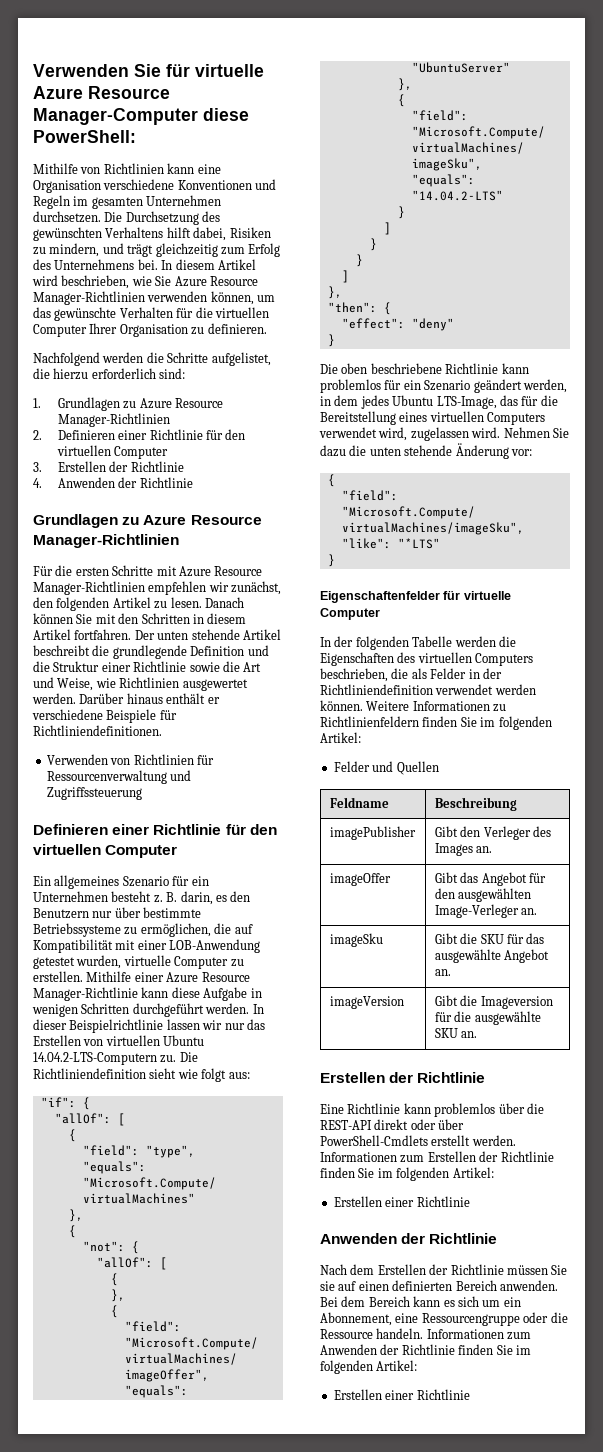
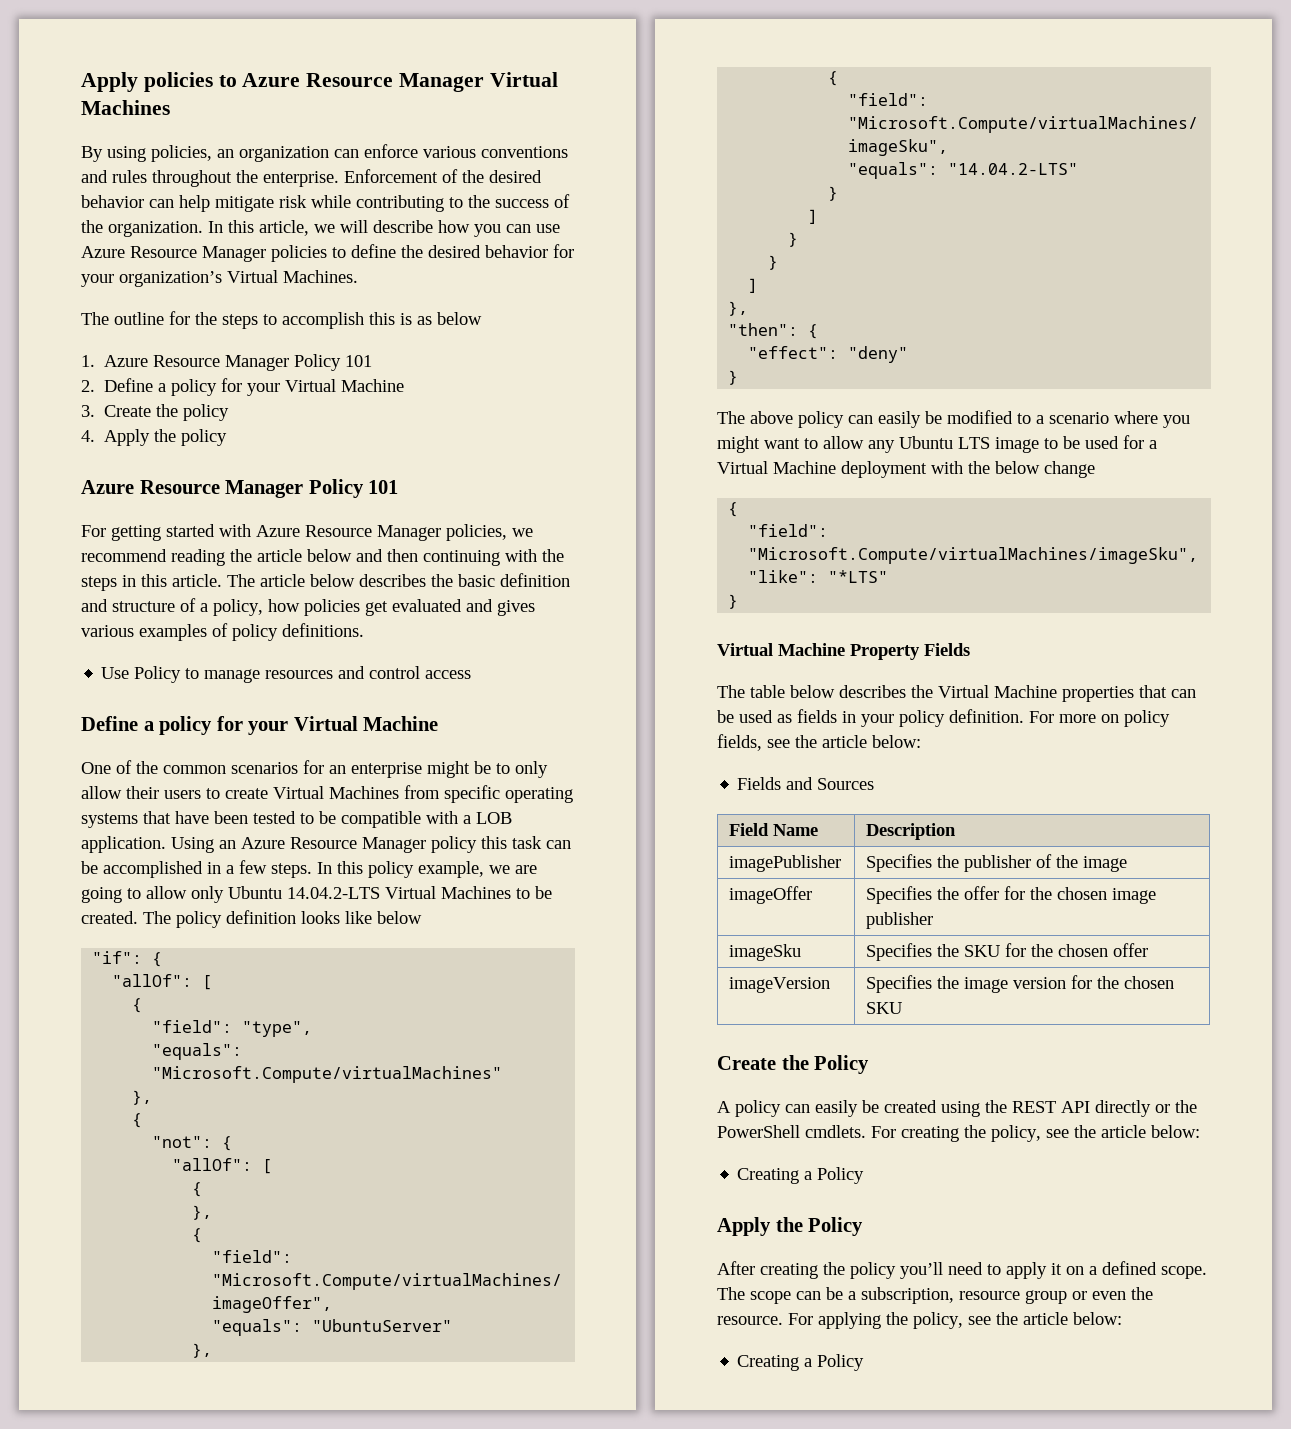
[33,64,264,77] [33,86,170,99] [33,108,249,125] [33,130,136,143] [33,163,221,174] [33,179,277,193] [33,195,222,209] [33,211,221,225] [33,227,271,241] [33,243,281,257] [33,259,256,270] [32,275,258,289] [33,291,276,305] [33,307,269,321] [33,323,267,337] [33,352,271,366] [33,368,186,380] [33,397,223,411] [57,413,170,427] [33,429,246,440] [56,445,169,459] [33,461,184,472] [33,477,193,488] [33,514,262,528] [33,534,179,548] [33,565,263,577] [33,581,282,595] [33,597,244,611] [33,613,247,624] [33,629,281,640] [33,645,269,659] [33,661,262,672] [33,677,248,691] [32,693,220,704] [32,709,177,723] [33,725,162,736] [46,754,214,765] [46,770,192,784] [46,787,142,800] [33,824,277,835] [33,844,178,858] [33,875,209,889] [33,891,251,905] [33,907,202,919] [33,923,253,937] [33,939,261,953] [33,955,244,969] [33,971,250,983] [33,987,262,1001] [32,1003,264,1017] [33,1019,265,1033] [33,1035,205,1046] [33,1052,198,1065] [33,1068,250,1082] Verwenden Sie für virtuelle Azure Resource Manager-Computer diese PowerShell: // Mithilfe von Richtlinien kann eine Organisation verschiedene Konventionen und Regeln im gesamten Unternehmen durchsetzen. Die Durchsetzung des gewünschten Verhaltens hilft dabei, Risiken zu mindern, und trägt gleichzeitig zum Erfolg des Unternehmens bei. In diesem Artikel wird beschrieben, wie Sie Azure Resource Manager-Richtlinien verwenden können, um das gewünschte Verhalten für die virtuellen Computer Ihrer Organisation zu definieren. // Nachfolgend werden die Schritte aufgelistet, die hierzu erforderlich sind: // 1. Grundlagen zu Azure Resource Manager-Richtlinien // 2. Definieren einer Richtlinie für den virtuellen Computer // 3. Erstellen der Richtlinie // 4. Anwenden der Richtlinie // Grundlagen zu Azure Resource Manager-Richtlinien // Für die ersten Schritte mit Azure Resource Manager-Richtlinien empfehlen wir zunächst, den folgenden Artikel zu lesen. Danach können Sie mit den Schritten in diesem Artikel fortfahren. Der unten stehende Artikel beschreibt die grundlegende Definition und die Struktur einer Richtlinie sowie die Art und Weise, wie Richtlinien ausgewertet werden. Darüber hinaus enthält er verschiedene Beispiele für Richtliniendefinitionen. // Verwenden von Richtlinien für Ressourcenverwaltung und Zugriffssteuerung // Definieren einer Richtlinie für den virtuellen Computer // Ein allgemeines Szenario für ein Unternehmen besteht z. B. darin, es den Benutzern nur über bestimmte Betriebssysteme zu ermöglichen, die auf Kompatibilität mit einer LOB-Anwendung getestet wurden, virtuelle Computer zu erstellen. Mithilfe einer Azure Resource Manager-Richtlinie kann diese Aufgabe in wenigen Schritten durchgeführt werden. In dieser Beispielrichtlinie lassen wir nur das Erstellen von virtuellen Ubuntu 14.04.2-LTS-Computern zu. Die Richtliniendefinition sieht wie folgt aus: -> [81,72,558,92] [81,100,170,115] [81,144,568,162] [81,169,542,187] [81,194,570,212] [81,220,560,237] [81,244,574,262] [81,270,358,287] [81,311,482,329] [81,354,373,371] [81,378,405,396] [81,404,230,421] [81,429,228,446] [81,479,399,498] [81,524,533,541] [81,549,564,566] [81,573,570,591] [81,598,535,616] [81,623,364,641] [101,666,472,683] [81,716,439,735] [81,760,548,778] [81,785,573,803] [81,811,512,828] [81,836,571,853] [81,860,537,878] [81,886,552,903] [81,910,422,928] Apply policies to Azure Resource Manager Virtual Machines // By using policies, an organization can enforce various conventions and rules throughout the enterprise. Enforcement of the desired behavior can help mitigate risk while contributing to the success of the organization. In this article, we will describe how you can use Azure Resource Manager policies to define the desired behavior for your organization’s Virtual Machines. // The outline for the steps to accomplish this is as below // 1. Azure Resource Manager Policy 101 // 2. Define a policy for your Virtual Machine // 3. Create the policy // 4. Apply the policy // Azure Resource Manager Policy 101 // For getting started with Azure Resource Manager policies, we recommend reading the article below and then continuing with the steps in this article. The article below describes the basic definition and structure of a policy, how policies get evaluated and gives various examples of policy definitions. // Use Policy to manage resources and control access // Define a policy for your Virtual Machine // One of the common scenarios for an enterprise might be to only allow their users to create Virtual Machines from specific operating systems that have been tested to be compatible with a LOB application. Using an Azure Resource Manager policy this task can be accomplished in a few steps. In this policy example, we are going to allow only Ubuntu 14.04.2-LTS Virtual Machines to be created. The policy definition looks like below
[320,363,529,374] [320,379,567,393] [320,395,558,409] [320,411,546,425] [319,427,569,441] [320,443,532,459] Die oben beschriebene Richtlinie kann problemlos für ein Szenario geändert werden, in dem jedes Ubuntu LTS-Image, das für die Bereitstellung eines virtuellen Computers verwendet wird, zugelassen wird. Nehmen Sie dazu die unten stehende Änderung vor: -> [717,410,1190,428] [717,435,1157,453] [717,461,1095,478] The above policy can easily be modified to a scenario where you might want to allow any Ubuntu LTS image to be used for a Virtual Machine deployment with the below change
[320,590,511,603] [320,608,380,620] [320,636,516,650] [320,652,534,666] [320,668,502,682] [320,684,536,695] [320,700,507,712] [320,716,552,730] [320,732,361,743] [333,761,439,775] [329,797,389,808] [434,797,517,811] [329,826,416,840] [434,826,552,840] [434,843,493,856] [329,873,391,886] [434,872,547,886] [434,888,532,902] [434,904,538,918] [329,933,383,947] [434,933,545,944] [434,949,550,963] [434,969,451,976] [329,996,404,1009] [434,995,553,1009] [434,1011,541,1025] [434,1028,478,1038] [320,1072,486,1083] [320,1103,544,1117] [320,1119,465,1130] [320,1135,516,1146] [320,1151,554,1163] [320,1167,494,1181] [333,1196,470,1207] [320,1233,498,1244] [320,1264,568,1275] [320,1280,558,1291] [320,1296,521,1307] [320,1312,568,1326] [320,1328,532,1340] [320,1344,531,1355] [320,1360,418,1374] [333,1389,470,1400] Eigenschaftenfelder für virtuelle Computer // In der folgenden Tabelle werden die Eigenschaften des virtuellen Computers beschrieben, die als Felder in der Richtliniendefinition verwendet werden können. Weitere Informationen zu Richtlinienfeldern finden Sie im folgenden Artikel: // Felder und Quellen // Feldname | Beschreibung // imagePublisher | Gibt den Verleger des Images an. // imageOffer | Gibt das Angebot für den ausgewählten Image-Verleger an. // imageSku | Gibt die SKU für das ausgewählte Angebot an. // imageVersion | Gibt die Imageversion für die ausgewählte SKU an. // Erstellen der Richtlinie // Eine Richtlinie kann problemlos über die REST-API direkt oder über PowerShell-Cmdlets erstellt werden. Informationen zum Erstellen der Richtlinie finden Sie im folgenden Artikel: // Erstellen einer Richtlinie // Anwenden der Richtlinie // Nach dem Erstellen der Richtlinie müssen Sie sie auf einen definierten Bereich anwenden. Bei dem Bereich kann es sich um ein Abonnement, eine Ressourcengruppe oder die Ressource handeln. Informationen zum Anwenden der Richtlinie finden Sie im folgenden Artikel: // Erstellen einer Richtlinie -> [717,643,970,660] [717,685,1196,702] [717,709,1170,727] [717,734,921,751] [737,777,875,790] [729,823,819,836] [866,823,957,840] [729,855,842,872] [866,854,1128,872] [729,886,813,904] [866,886,1157,904] [866,912,934,929] [729,944,802,961] [866,943,1149,961] [729,977,831,993] [866,975,1175,993] [866,1002,903,1014] [717,1055,870,1074] [717,1100,1197,1117] [717,1125,1200,1142] [737,1167,865,1184] [717,1217,864,1236] [717,1261,1207,1279] [717,1287,1153,1304] [717,1312,1122,1329] [737,1354,865,1371] Virtual Machine Property Fields // The table below describes the Virtual Machine properties that can be used as fields in your policy definition. For more on policy fields, see the article below: // Fields and Sources // Field Name | Description // imagePublisher | Specifies the publisher of the image // imageOffer | Specifies the offer for the chosen image publisher // imageSku | Specifies the SKU for the chosen offer // imageVersion | Specifies the image version for the chosen SKU // Create the Policy // A policy can easily be created using the REST API directly or the PowerShell cmdlets. For creating the policy, see the article below: // Creating a Policy // Apply the Policy // After creating the policy you’ll need to apply it on a defined scope. The scope can be a subscription, resource group or even the resource. For applying the policy, see the article below: // Creating a Policy

